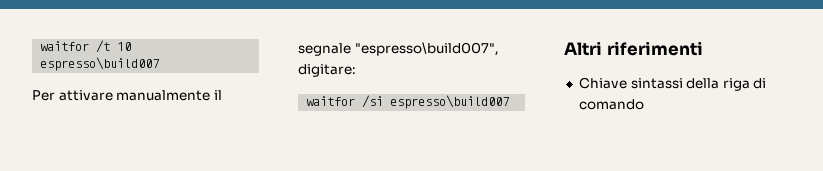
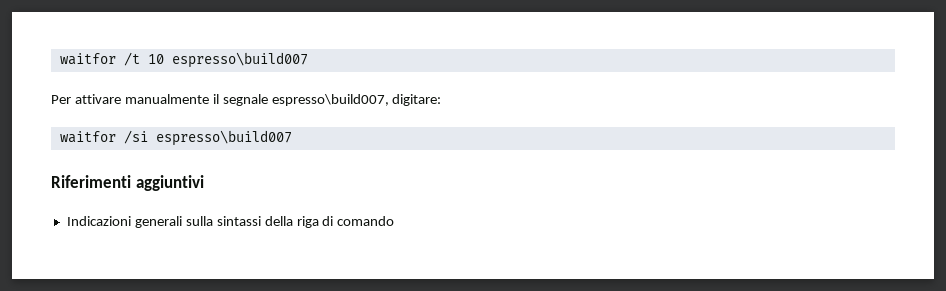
[354,42,499,56] "espresso\build007", -> [271,94,389,106] espresso\build007,
[564,41,703,56] [578,77,627,89] Altri riferimenti // Chiave -> [51,175,204,191] [66,216,213,228] Riferimenti aggiuntivi // Indicazioni generali sulla

